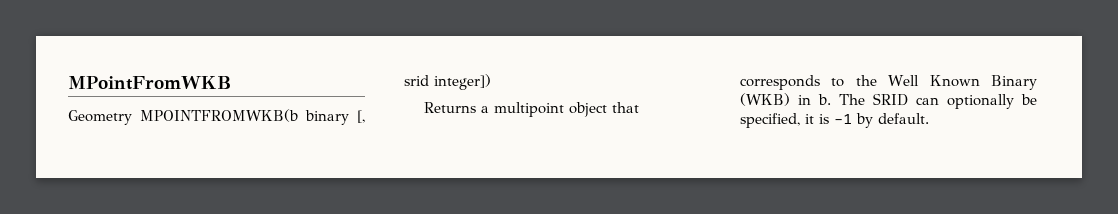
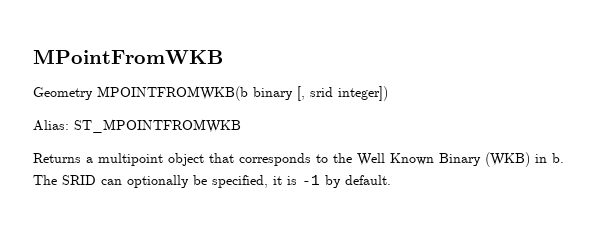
(491, 82) none -> [33,119,241,133] // Alias: ST_MPOINTFROMWKB

